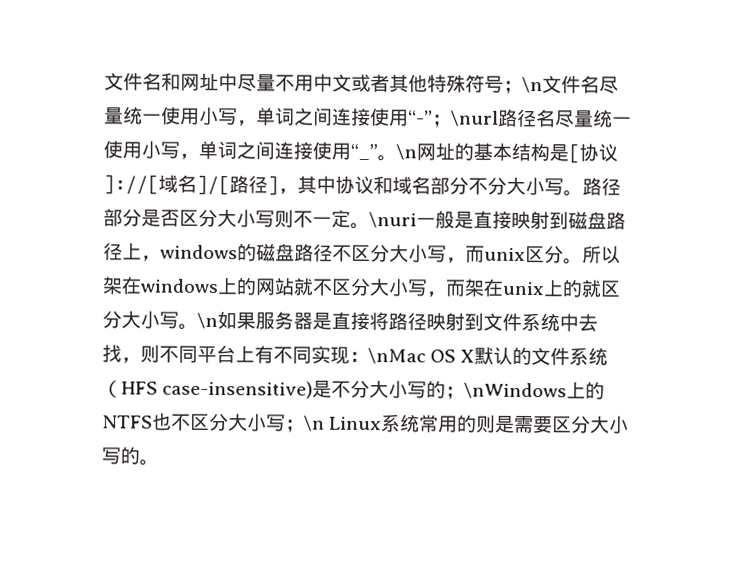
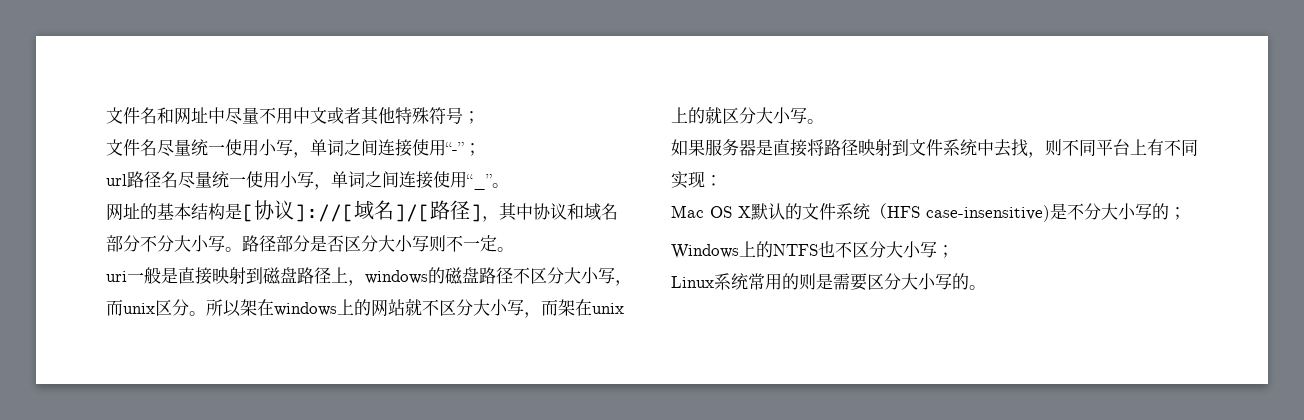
[522,76,543,94] \n -> (480, 117) //
[451,110,499,127] \nurl -> [106,174,127,186] // url
[396,144,417,161] \n -> (509, 185) //
[369,212,417,229] \nuri -> [106,271,127,282] // uri
[197,312,218,330] \n -> (824, 121) //
[368,348,426,365] \nMac -> [671,205,704,218] // Mac
[464,382,568,400] \nWindows -> [671,244,739,259] // Windows
[304,415,325,432] \n -> (954, 251) //

